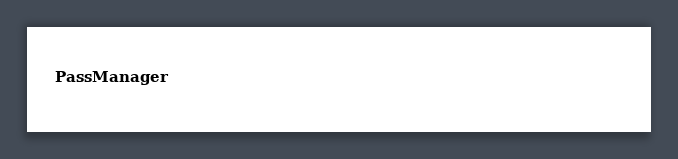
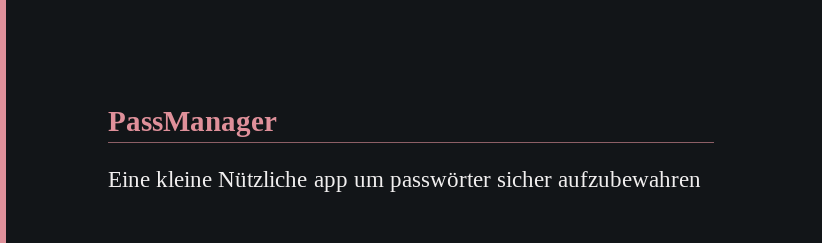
(169, 78) none -> [108,171,702,192] // Eine kleine Nützliche app um passwörter sicher aufzubewahren

